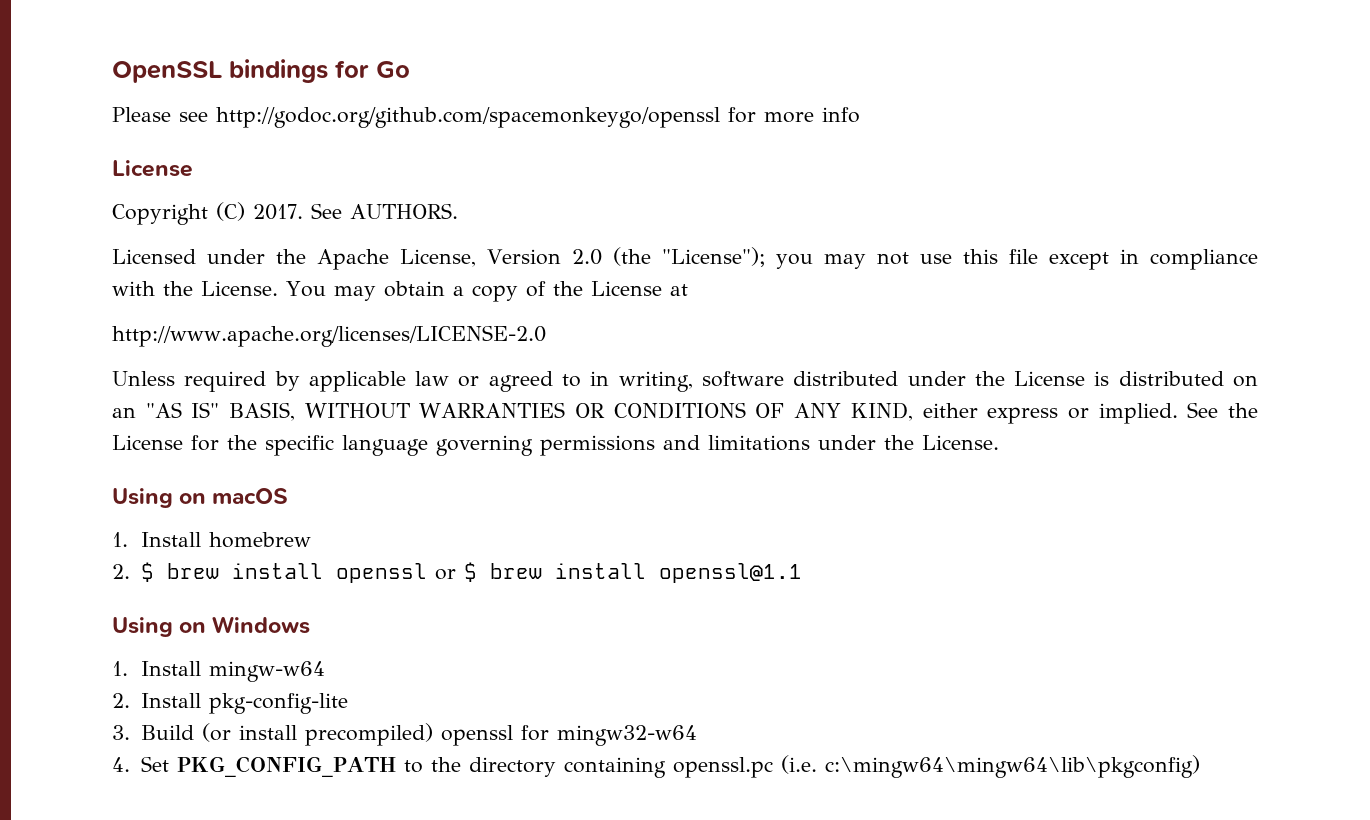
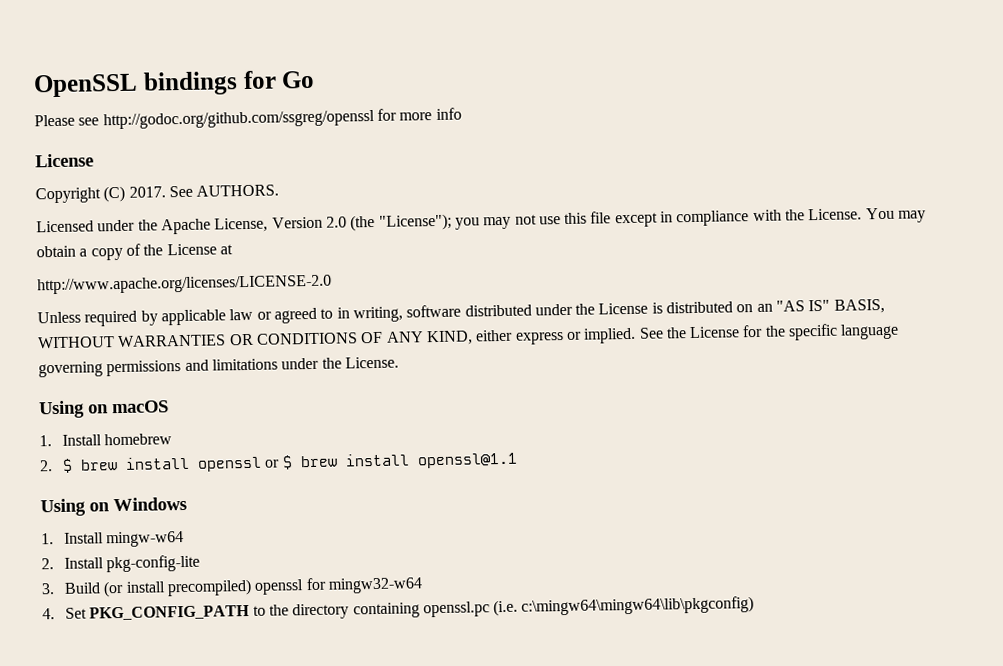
[216,107,720,128] http://godoc.org/github.com/spacemonkeygo/openssl -> [102,109,375,130] http://godoc.org/github.com/ssgreg/openssl

